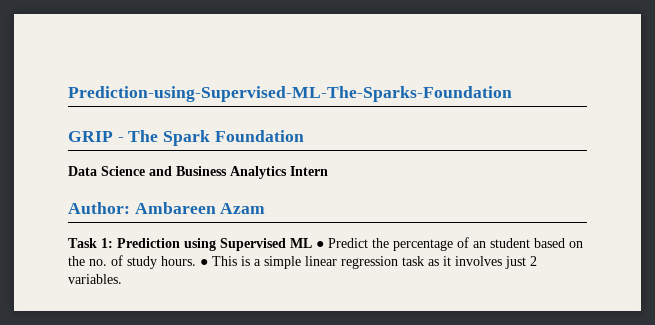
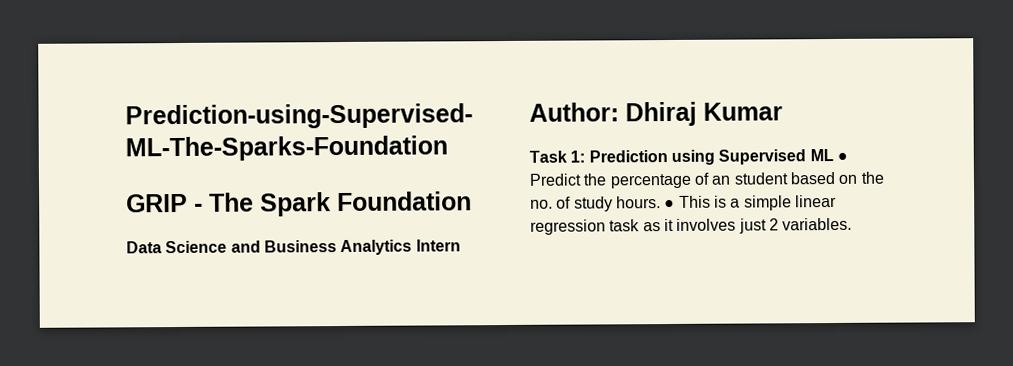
[134,202,266,214] Ambareen Azam -> [625,101,783,127] Dhiraj Kumar

